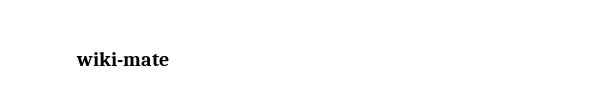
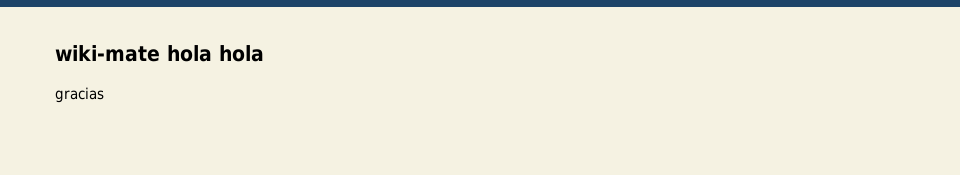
(169, 58) none -> [167,45,264,62] [55,87,104,103] hola hola // gracias

